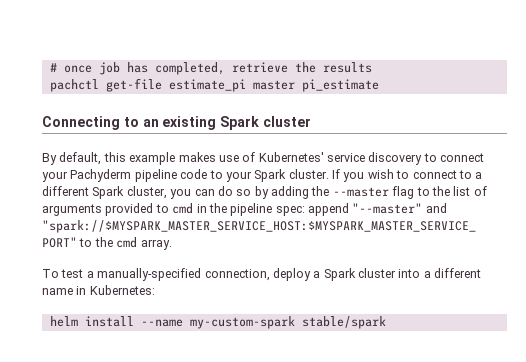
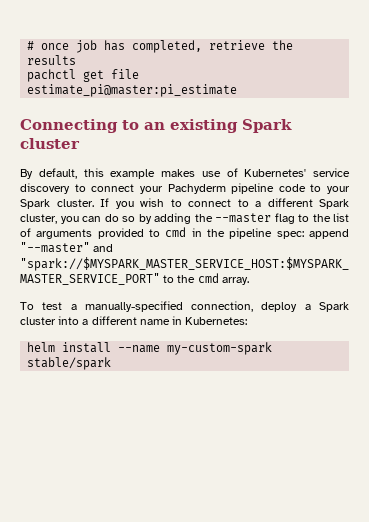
[105,78,379,92] get-file estimate_pi master pi_estimate -> [83,69,140,82] [27,84,238,97] get file estimate_pi@master:pi_estimate

